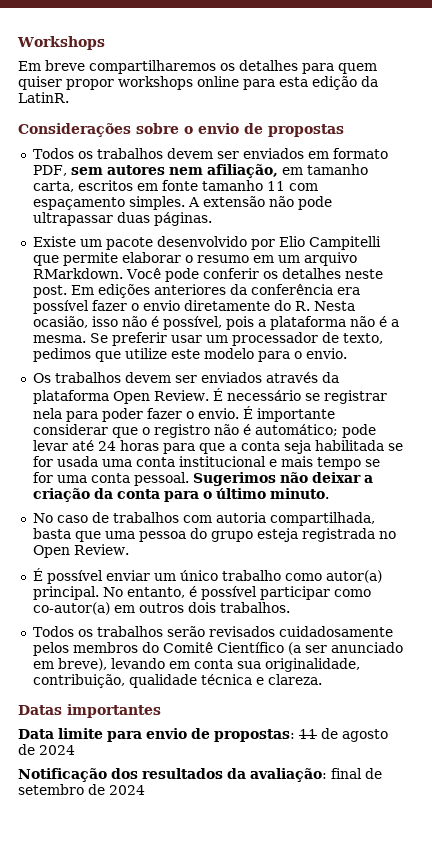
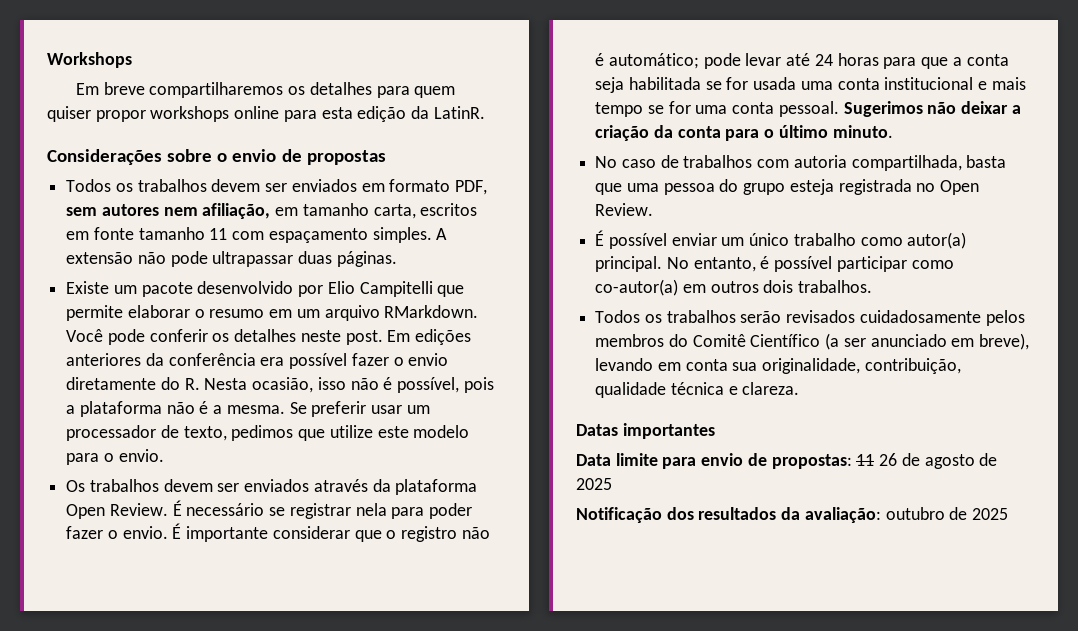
(317, 734) none -> [879,453,898,466] 26
[39,745,75,755] 2024 -> [576,478,612,490] 2025
[331,768,382,779] [18,784,145,795] final de setembro de 2024 -> [885,507,1009,520] outubro de 2025

